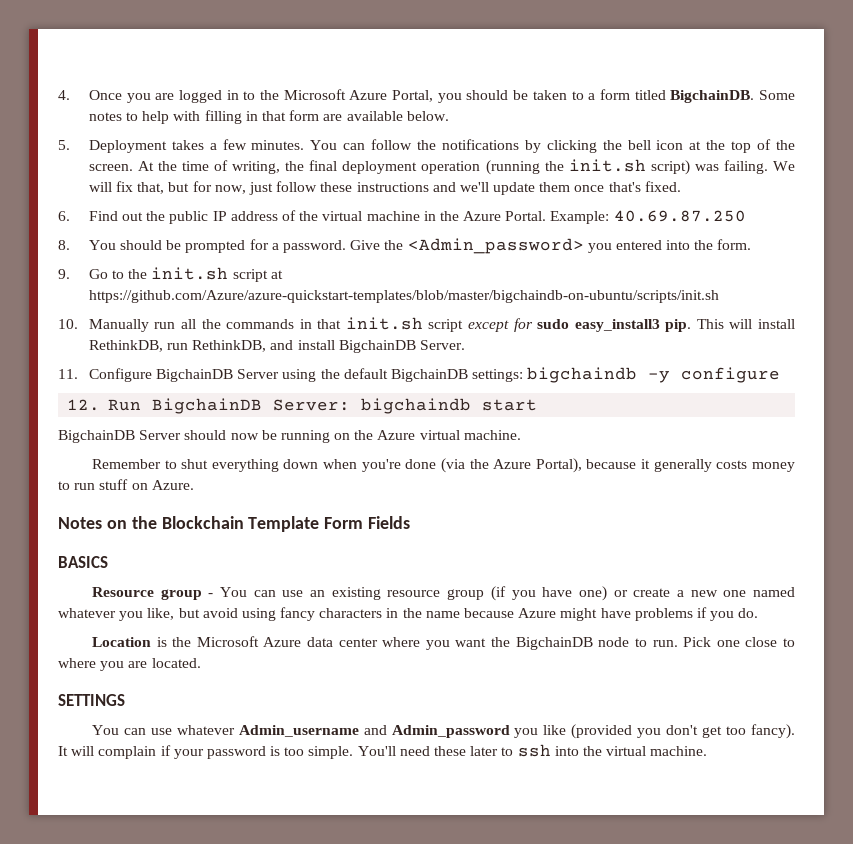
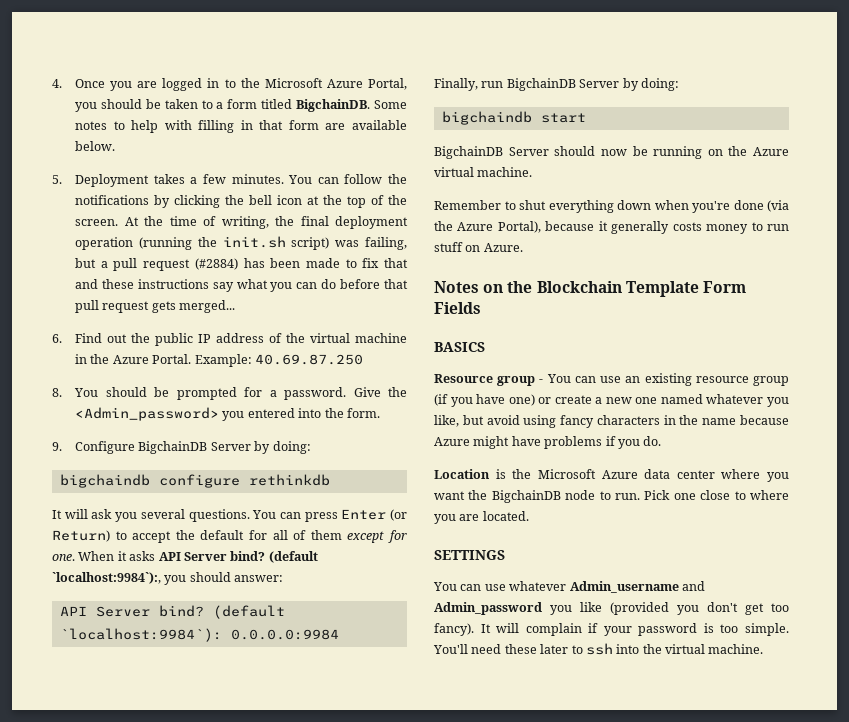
[723,160,796,174] [88,181,681,195] failing. We will fix that, but for now, just follow these instructions and we'll update them once that's fixed. -> [365,237,407,250] [75,258,408,271] [75,279,408,292] [75,300,236,313] failing, but a pull request (#2884) has been made to fix that and these instructions say what you can do before that pull request gets merged...
[88,267,283,282] [88,290,719,303] [58,317,796,332] [88,340,465,353] [58,367,781,383] [67,398,351,414] Go to the init.sh script at https://github.com/Azure/azure-quickstart-templates/blob/master/bigchaindb-on-ubuntu/scripts/init.sh // 10. Manually run all the commands in that init.sh script except for sudo easy_install3 pip. This will install RethinkDB, run RethinkDB, and install BigchainDB Server. // 11. Configure BigchainDB Server using the default BigchainDB settings: bigchaindb -y configure // 12. Run BigchainDB Server: -> [75,441,311,454] [59,474,330,488] [52,509,407,522] [52,530,407,543] [52,551,318,563] [52,572,284,585] [59,605,285,619] [59,628,339,642] [434,78,679,91] Configure BigchainDB Server by doing: // bigchaindb configure rethinkdb // It will ask you several questions. You can press Enter (or Return) to accept the default for all of them except for one. When it asks API Server bind? (default `localhost:9984`):, you should answer: // API Server bind? (default `localhost:9984`): 0.0.0.0:9984 // Finally, run BigchainDB Server by doing: //

